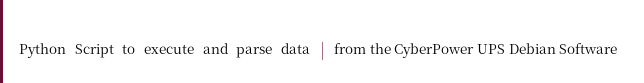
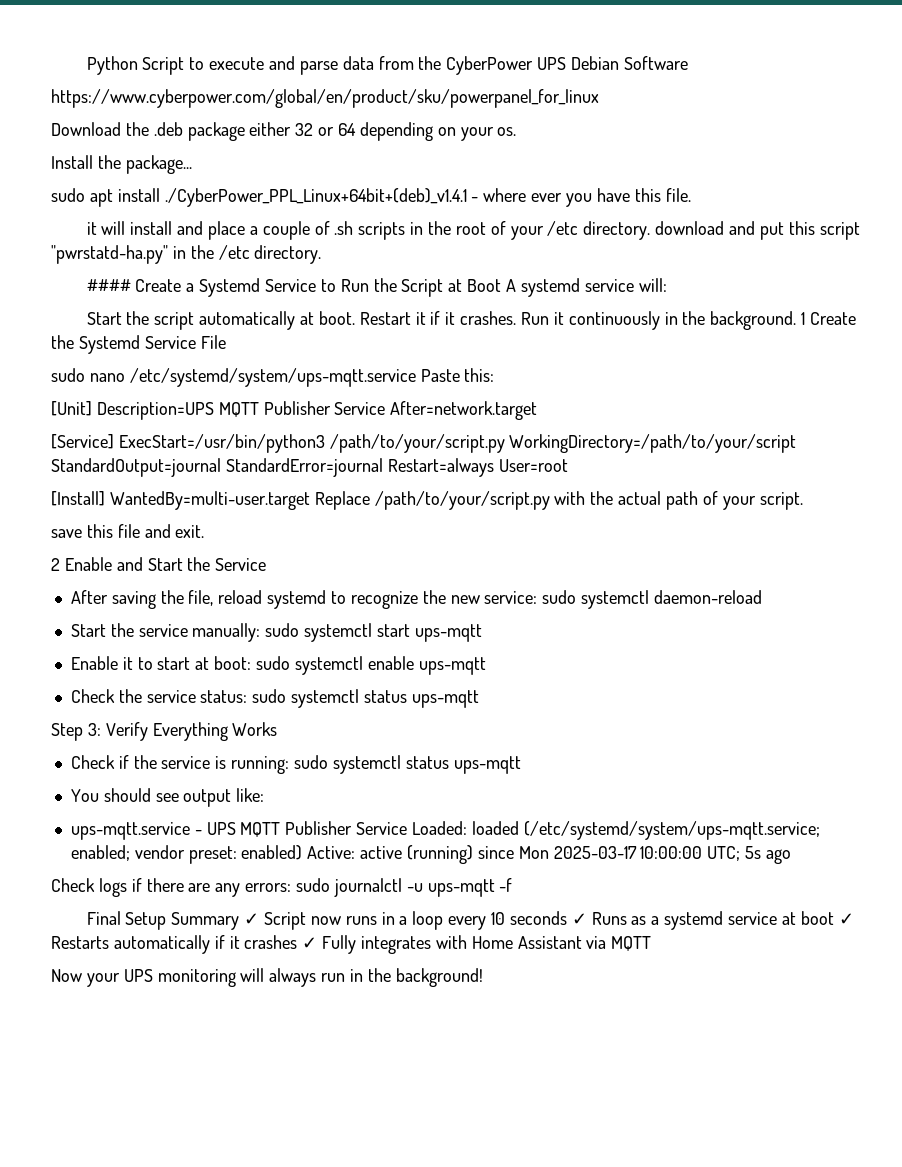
(618, 48) none -> [51,89,599,108] [51,122,517,141] [51,155,192,174] [51,188,691,207] [86,221,860,240] [51,245,322,264] [86,278,667,297] [86,311,857,330] [51,335,226,354] [51,368,495,387] [51,401,538,420] [51,434,797,453] [51,458,568,477] [51,491,803,510] [51,524,205,538] [51,557,267,571] [70,590,762,609] [70,623,482,642] [70,656,486,675] [70,689,479,708] [51,722,278,741] [70,755,521,774] [70,788,265,807] [70,821,820,840] [70,845,791,864] [51,878,513,897] [86,911,854,930] [51,935,652,954] [51,968,483,987] // https://www.cyberpower.com/global/en/product/sku/powerpanel_for_linux // Download the .deb package either 32 or 64 depending on your os. // Install the package... // sudo apt install ./CyberPower_PPL_Linux+64bit+(deb)_v1.4.1 - where ever you have this file. // it will install and place a couple of .sh scripts in the root of your /etc directory. download and put this script "pwrstatd-ha.py" in the /etc directory. // #### Create a Systemd Service to Run the Script at Boot A systemd service will: // Start the script automatically at boot. Restart it if it crashes. Run it continuously in the background. 1 Create the Systemd Service File // sudo nano /etc/systemd/system/ups-mqtt.service Paste this: // [Unit] Description=UPS MQTT Publisher Service After=network.target // [Service] ExecStart=/usr/bin/python3 /path/to/your/script.py WorkingDirectory=/path/to/your/script StandardOutput=journal StandardError=journal Restart=always User=root // [Install] WantedBy=multi-user.target Replace /path/to/your/script.py with the actual path of your script. // save this file and exit. // 2 Enable and Start the Service // After saving the file, reload systemd to recognize the new service: sudo systemctl daemon-reload // Start the service manually: sudo systemctl start ups-mqtt // Enable it to start at boot: sudo systemctl enable ups-mqtt // Check the service status: sudo systemctl status ups-mqtt // Step 3: Verify Everything Works // Check if the service is running: sudo systemctl status ups-mqtt // You should see output like: // ups-mqtt.service - UPS MQTT Publisher Service Loaded: loaded (/etc/systemd/system/ups-mqtt.service; enabled; vendor preset: enabled) Active: active (running) since Mon 2025-03-17 10:00:00 UTC; 5s ago // Check logs if there are any errors: sudo journalctl -u ups-mqtt -f // Final Setup Summary ✓ Script now runs in a loop every 10 seconds ✓ Runs as a systemd service at boot ✓ Restarts automatically if it crashes ✓ Fully integrates with Home Assistant via MQTT // Now your UPS monitoring will always run in the background!

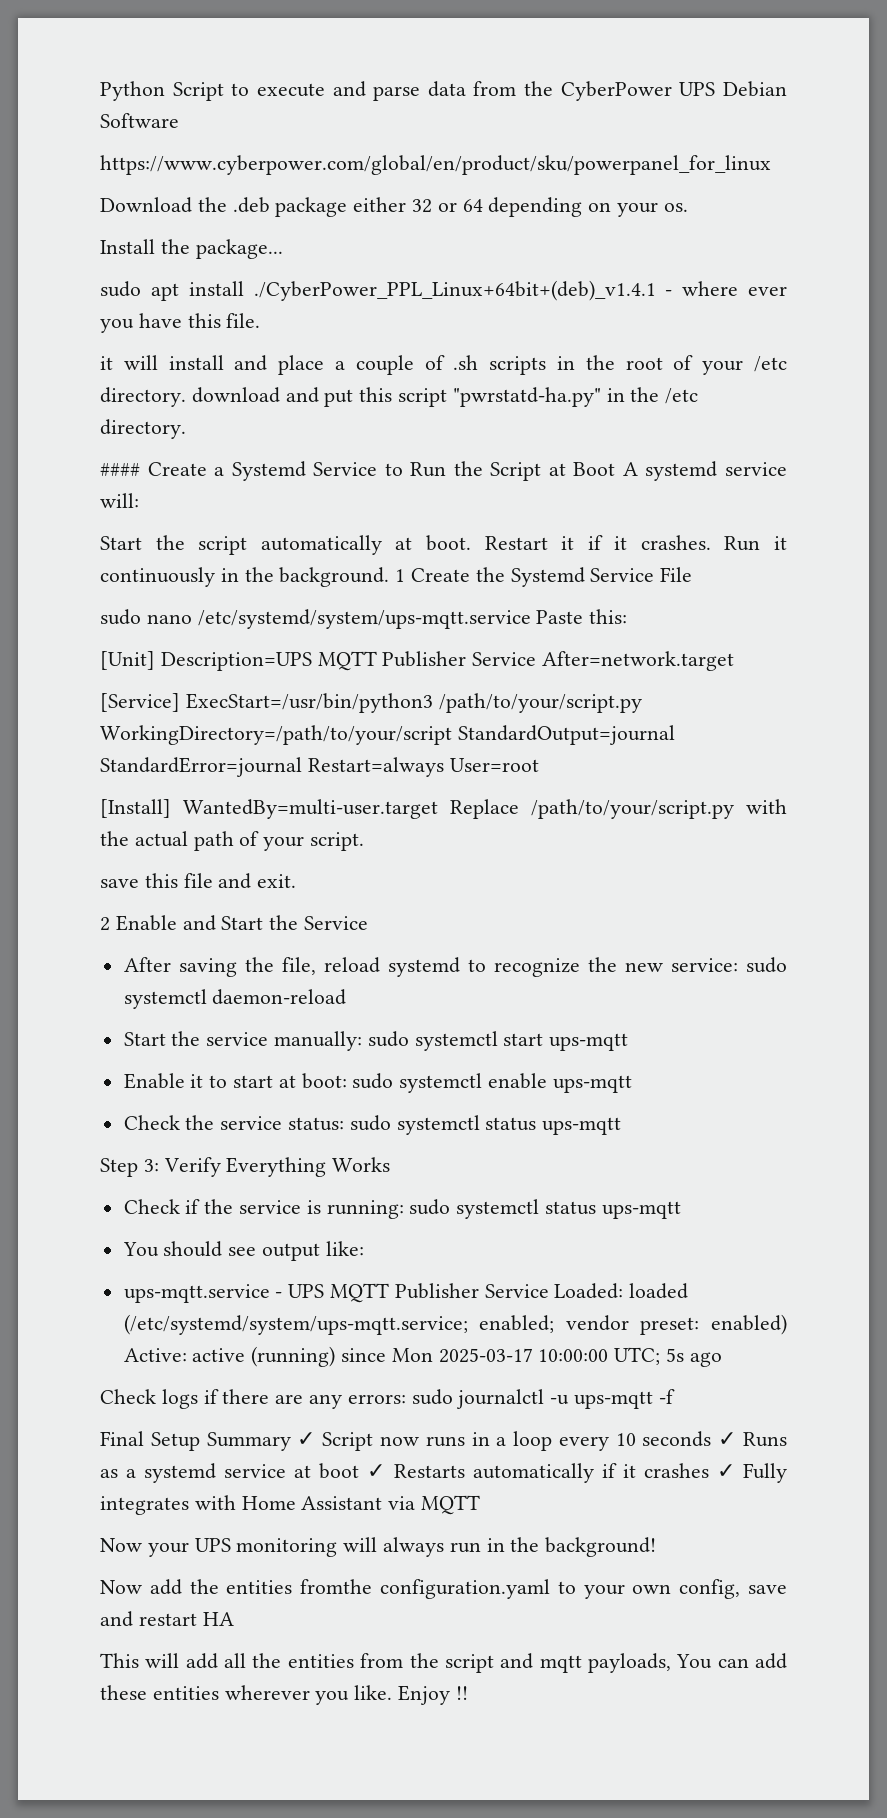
(483, 977) none -> [100,1579,787,1599] [100,1611,234,1627] [100,1653,787,1673] [100,1685,468,1705] // Now add the entities fromthe configuration.yaml to your own config, save and restart HA // This will add all the entities from the script and mqtt payloads, You can add these entities wherever you like. Enjoy !!

